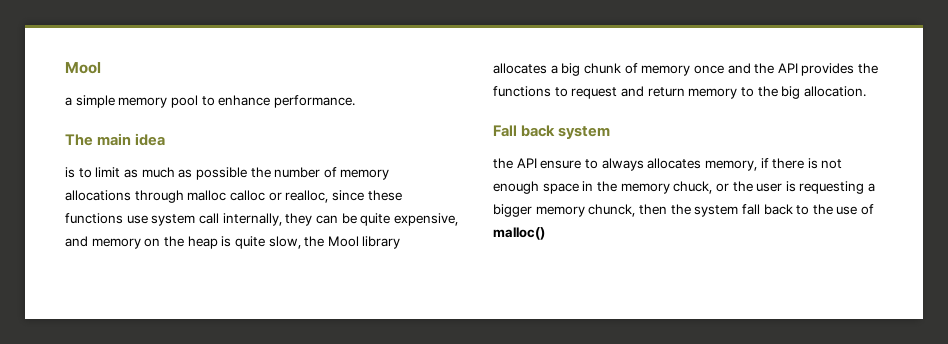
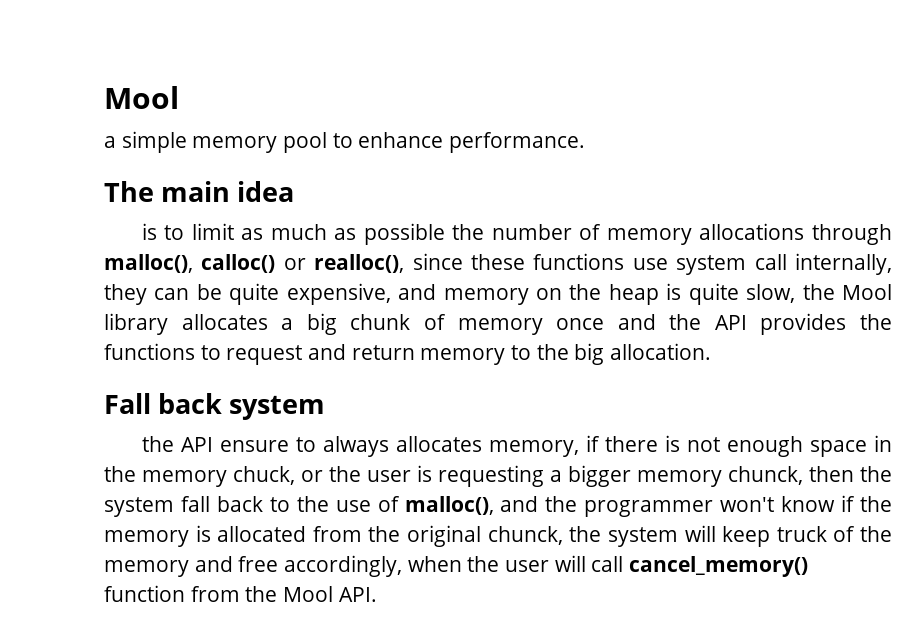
[187,190,329,203] malloc calloc or realloc, -> [104,254,405,273] malloc(), calloc() or realloc(),
[493,227,545,240] malloc() -> [404,495,893,517] [104,525,892,547] [104,555,809,577] [104,585,377,602] malloc(), and the programmer won't know if the memory is allocated from the original chunck, the system will keep truck of the memory and free accordingly, when the user will call cancel_memory() function from the Mool API.

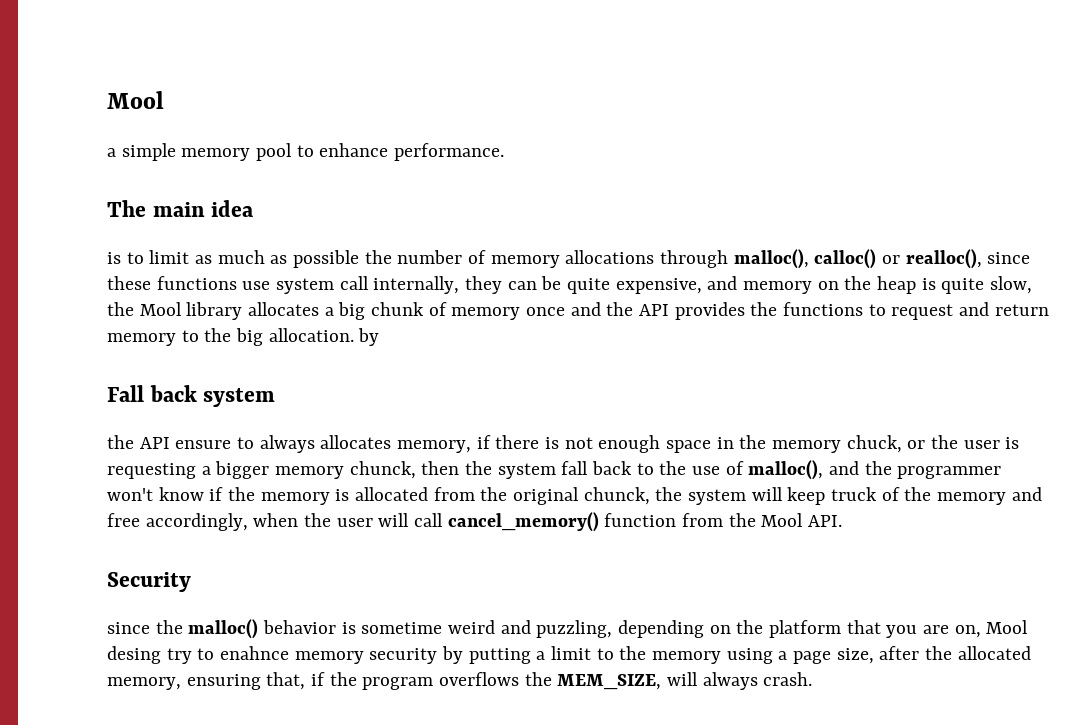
(712, 351) none -> [358,328,380,346] by
(377, 594) none -> [107,572,191,592] [107,619,1029,639] [107,646,1031,664] [107,672,813,690] // Security // since the malloc() behavior is sometime weird and puzzling, depending on the platform that you are on, Mool desing try to enahnce memory security by putting a limit to the memory using a page size, after the allocated memory, ensuring that, if the program overflows the MEM_SIZE, will always crash.

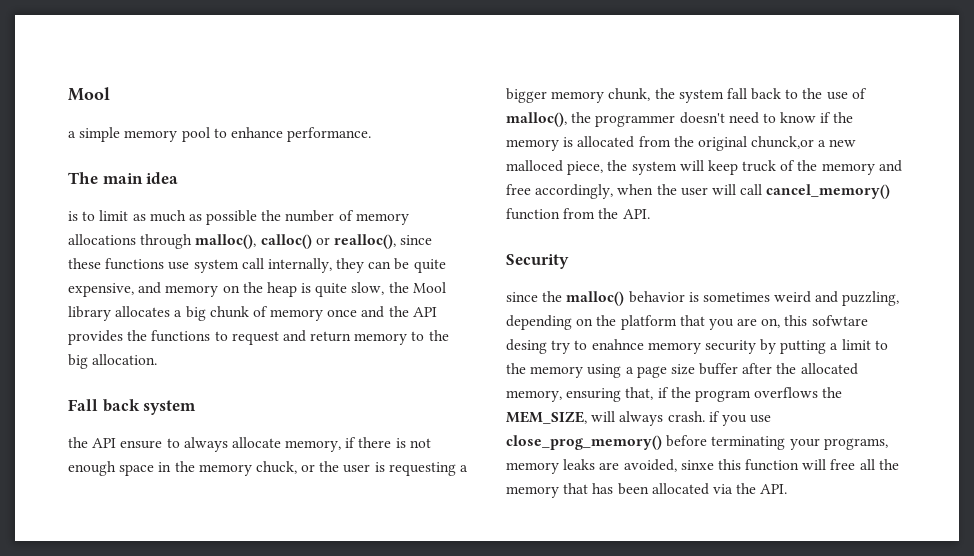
[358,328,380,346] by -> (158, 359) none
[320,435,392,449] allocates -> [231,437,281,448] allocate
[349,461,460,479] chunck, then -> [608,88,651,101] chunk,
[829,461,860,475] and -> (567, 119) none
[107,488,153,501] won't -> [679,112,776,124] doesn't need to
[583,487,650,505] chunck, -> [751,136,857,149] [506,160,604,175] chunck,or a new malloced piece,
[761,513,804,527] Mool -> (619, 213) none
[361,622,443,634] sometime -> [702,292,770,302] sometimes
[986,620,1029,634] Mool -> [784,315,868,326] this sofwtare
[836,648,874,664] size, -> [670,363,739,375] size buffer
(813, 679) none -> [708,411,772,426] [506,435,888,450] [506,459,899,474] [506,483,788,498] if you use close_prog_memory() before terminating your programs, memory leaks are avoided, sinxe this function will free all the memory that has been allocated via the API.

